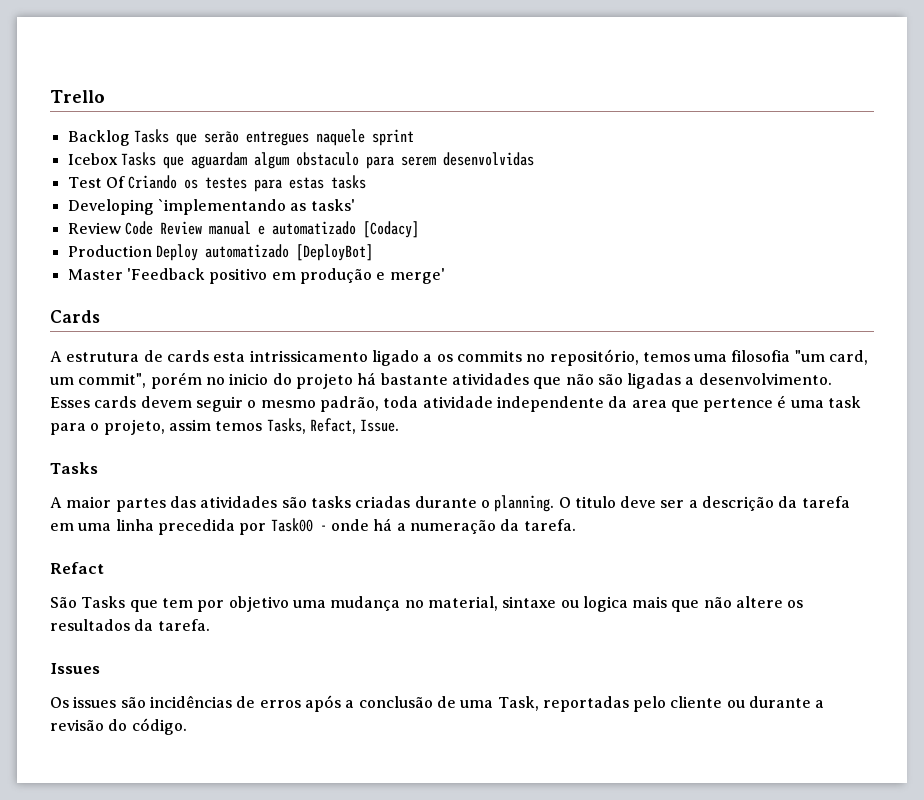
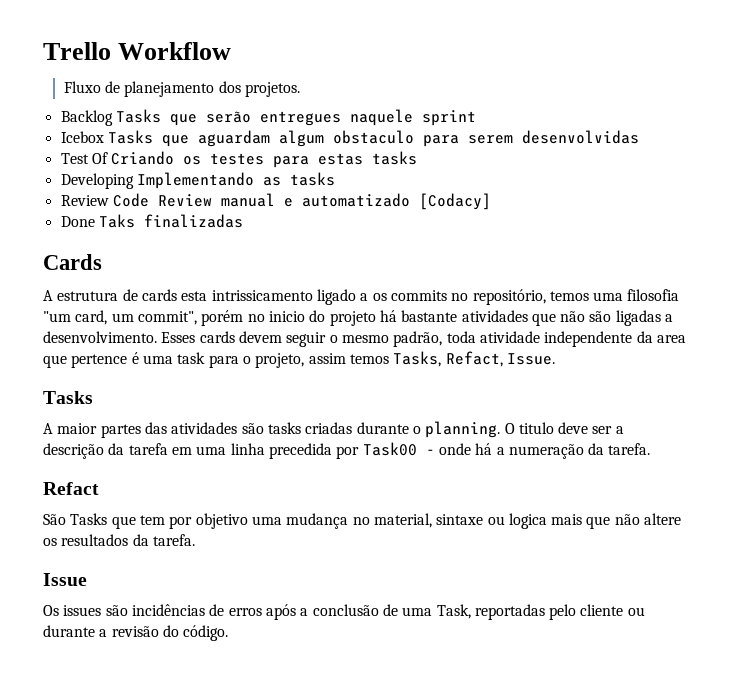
(105, 96) none -> [118,42,232,60] [63,81,301,97] Workflow // Fluxo de planejamento dos projetos.
[157,199,355,215] `implementando as tasks' -> [136,172,335,189] Implementando as tasks
[67,244,373,261] [67,268,445,284] Production Deploy automatizado [DeployBot] // Master 'Feedback positivo em produção e merge' -> [60,214,243,228] Done Taks finalizadas
[50,663,100,674] Issues -> [43,573,87,586] Issue

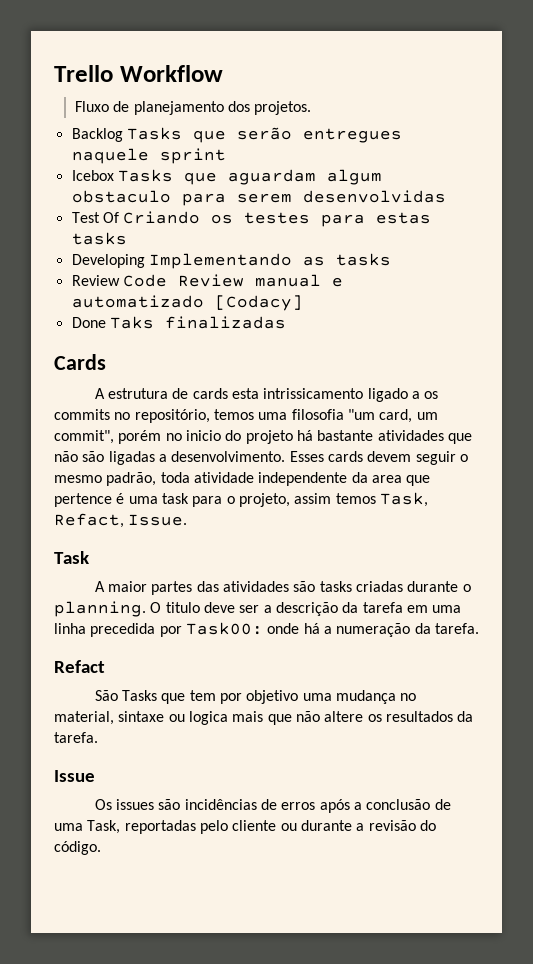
[393,351,442,367] Tasks, -> [379,492,428,507] Task,
[43,391,93,404] Tasks -> [54,551,89,564] Task
[362,442,435,456] Task00 - -> [185,622,263,635] Task00:

